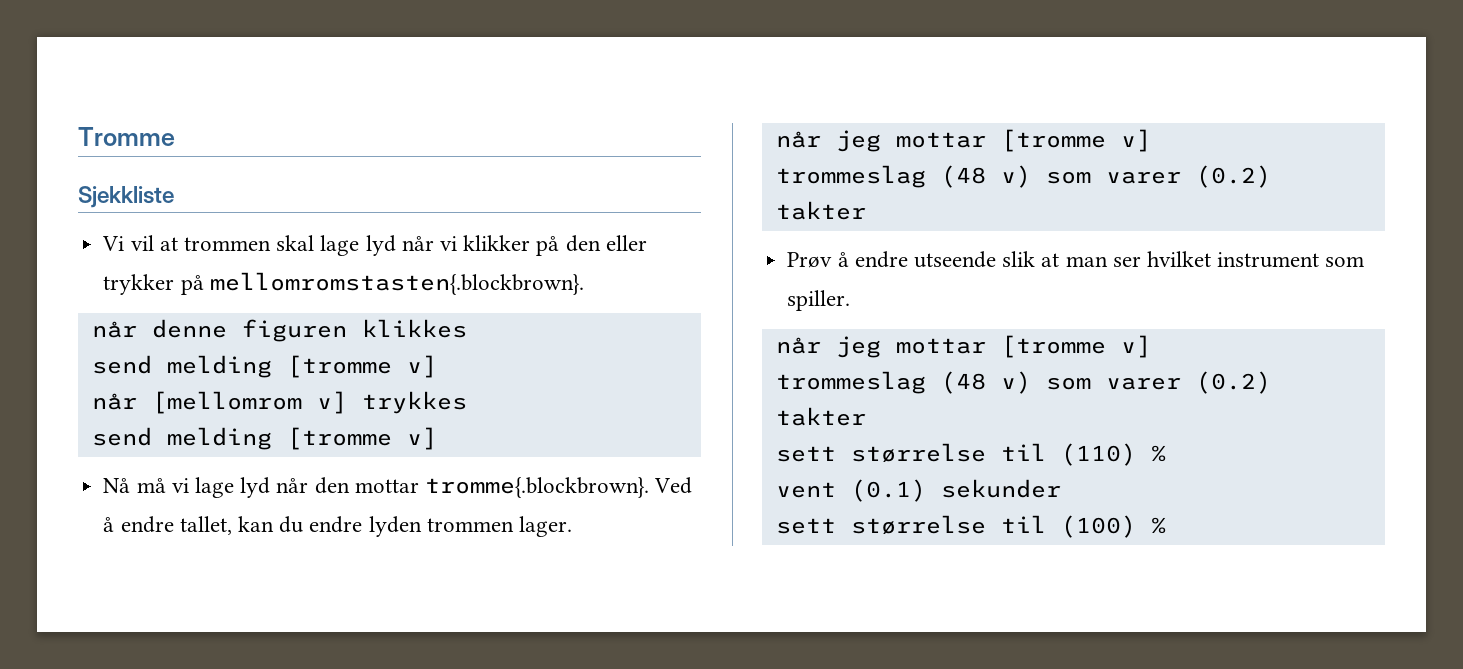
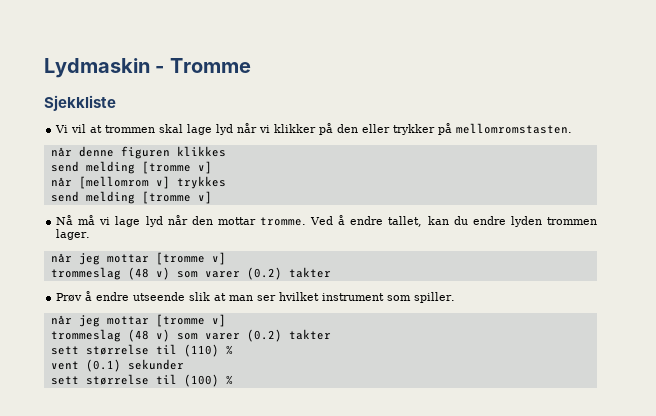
(78, 136) none -> [44,58,165,78] Lydmaskin -
[209,272,584,295] mellomromstasten{.blockbrown}. -> [456,123,573,134] mellomromstasten.
[424,477,649,498] tromme{.blockbrown}. -> [259,217,306,226] tromme.

